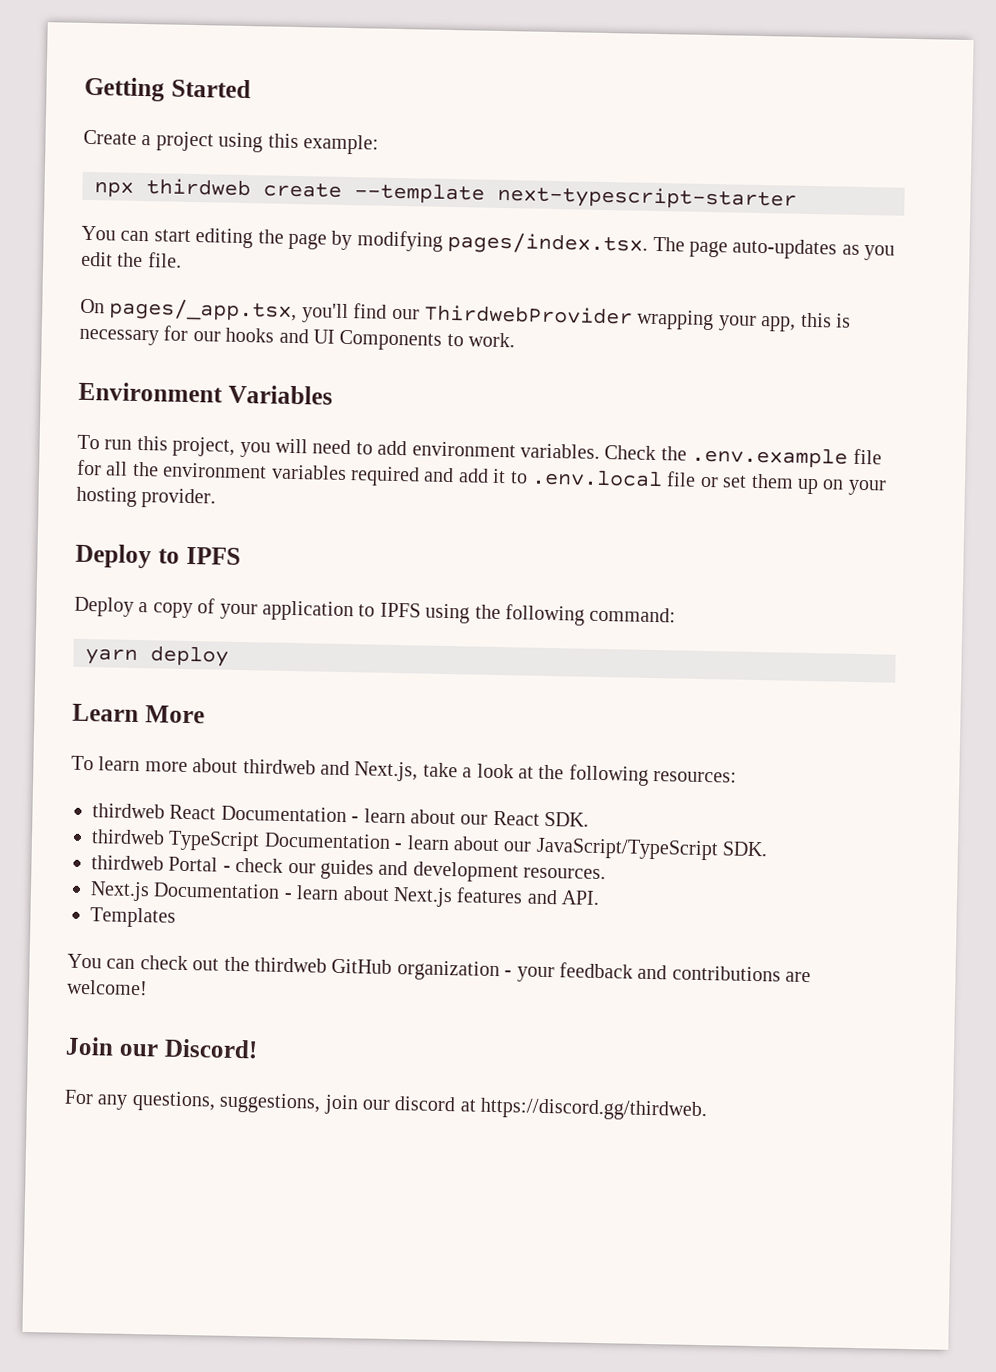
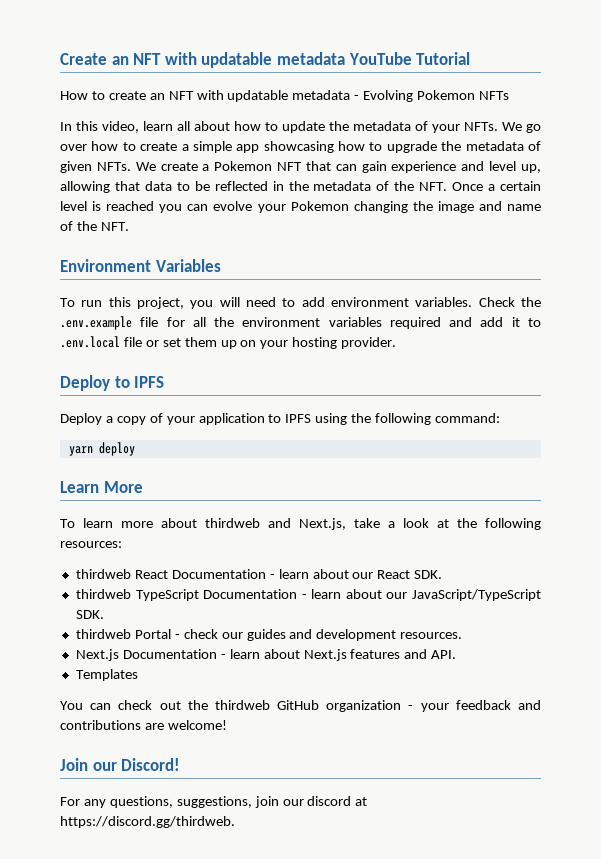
[84,76,251,102] [83,129,379,155] [94,178,797,211] [81,225,896,261] [81,251,182,268] [80,298,851,332] [79,325,516,351] Getting Started // Create a project using this example: // npx thirdweb create --template next-typescript-starter // You can start editing the page by modifying pages/index.tsx. The page auto-updates as you edit the file. // On pages/_app.tsx, you'll find our ThirdwebProvider wrapping your app, this is necessary for our hooks and UI Components to work. -> [60,52,471,68] [60,90,510,102] [60,121,541,133] [60,141,541,153] [60,161,542,173] [60,181,541,193] [60,201,541,213] [60,221,129,231] Create an NFT with updatable metadata YouTube Tutorial // How to create an NFT with updatable metadata - Evolving Pokemon NFTs // In this video, learn all about how to update the metadata of your NFTs. We go over how to create a simple app showcasing how to upgrade the metadata of given NFTs. We create a Pokemon NFT that can gain experience and level up, allowing that data to be reflected in the metadata of the NFT. Once a certain level is reached you can evolve your Pokemon changing the image and name of the NFT.

